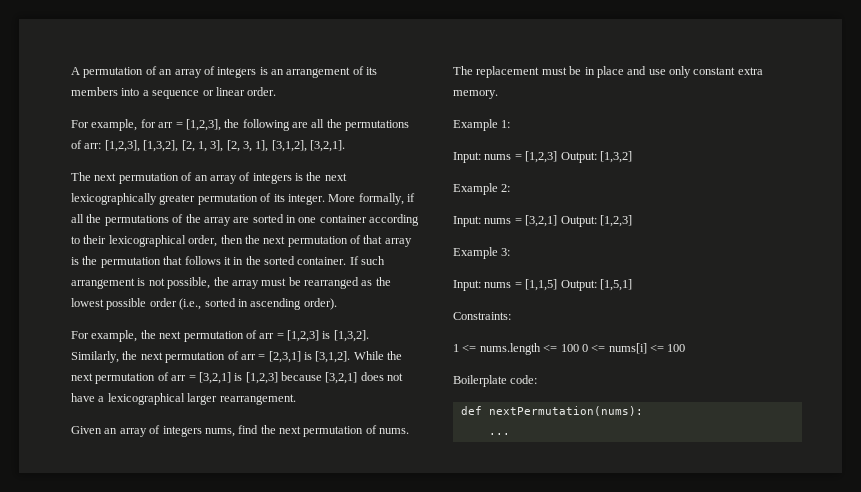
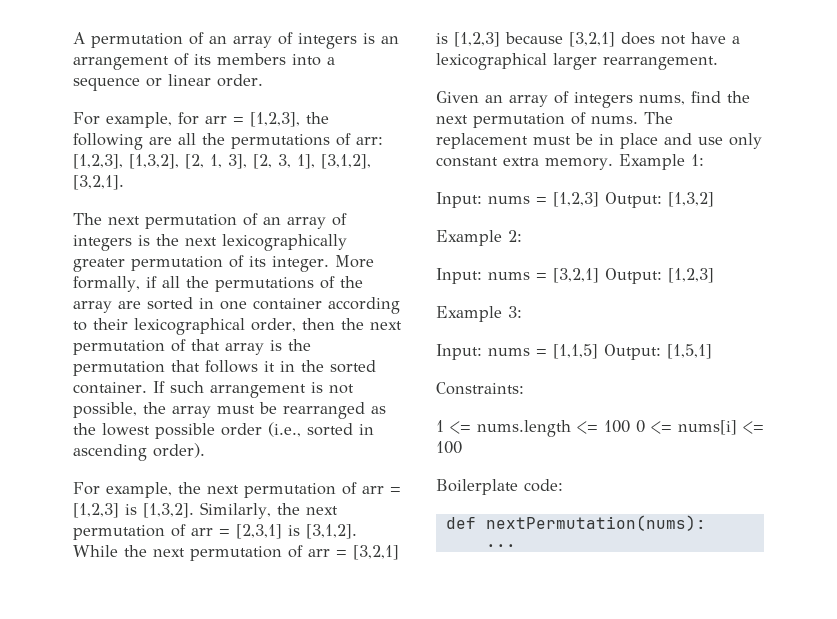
(498, 94) // -> (613, 164) none

